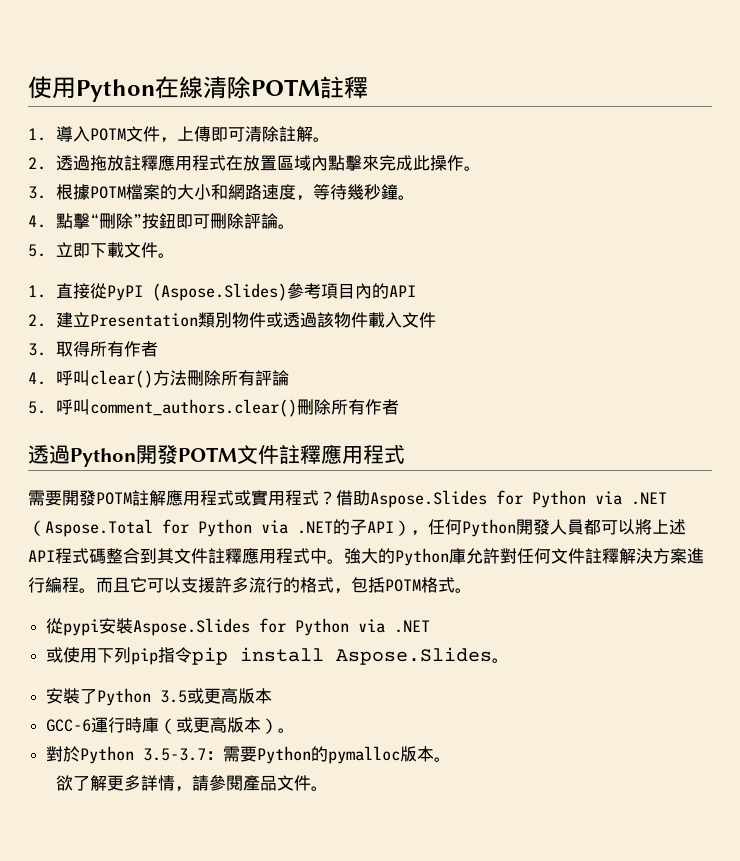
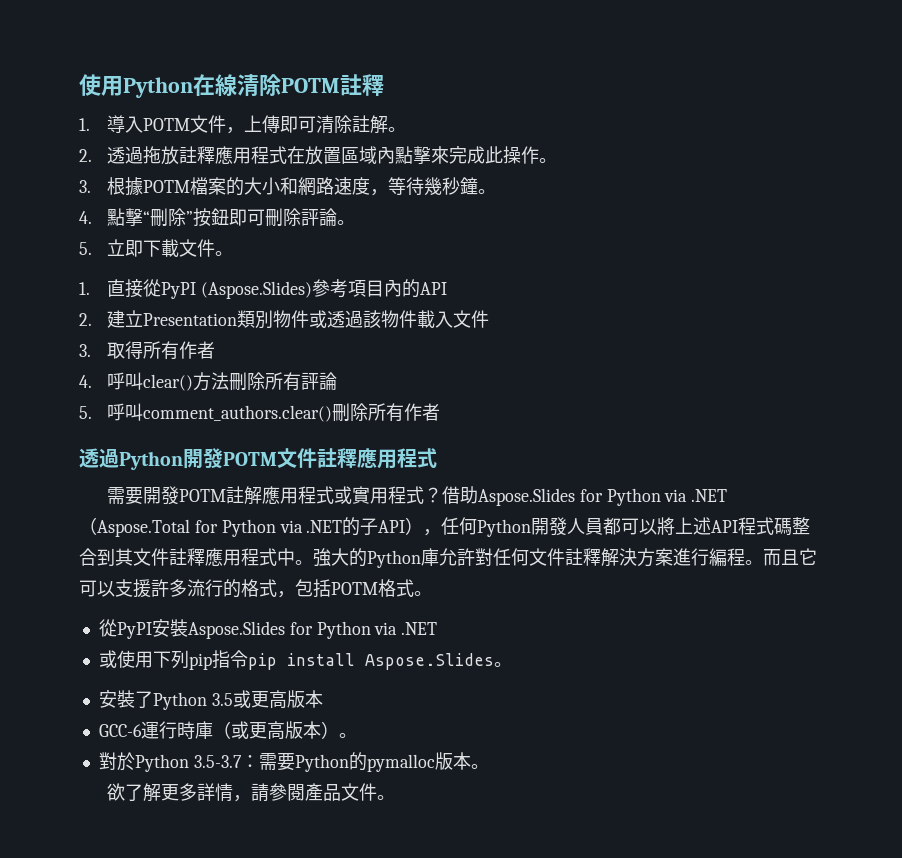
[63,619,100,636] pypi -> [116,622,152,639] PyPI

